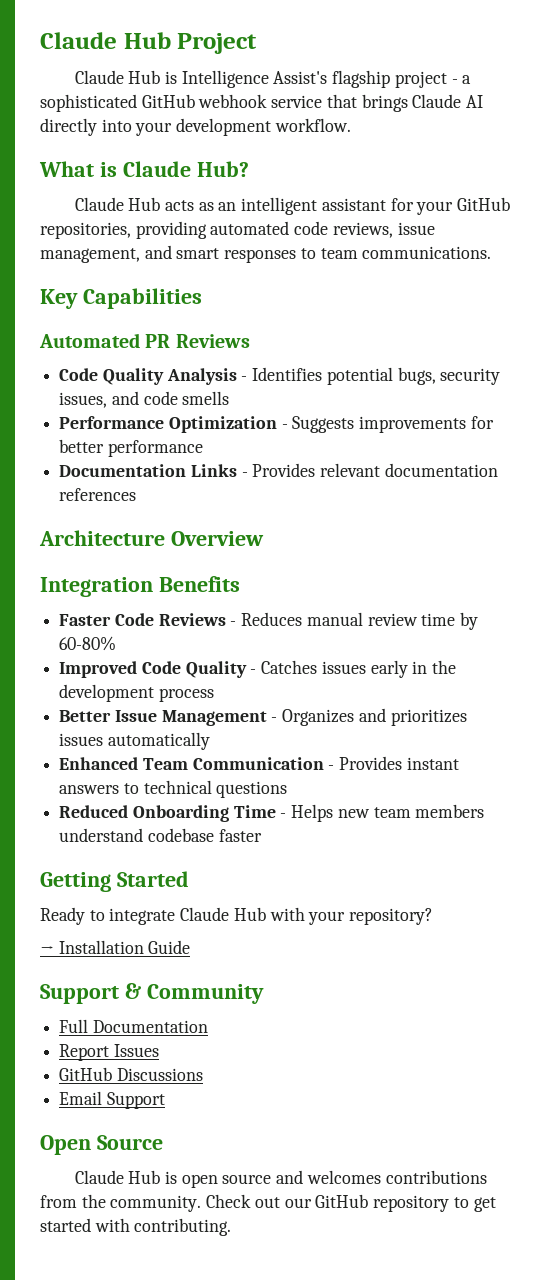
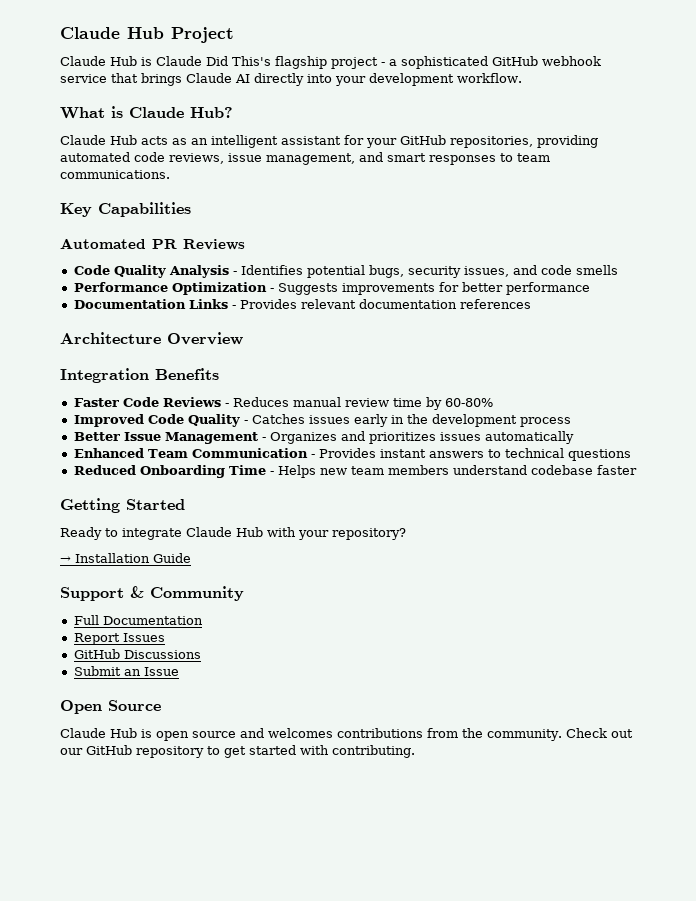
[181,70,328,88] Intelligence Assist's -> [156,56,271,66] Claude Did This's
[59,1091,165,1109] Email Support -> [73,666,179,676] Submit an Issue

